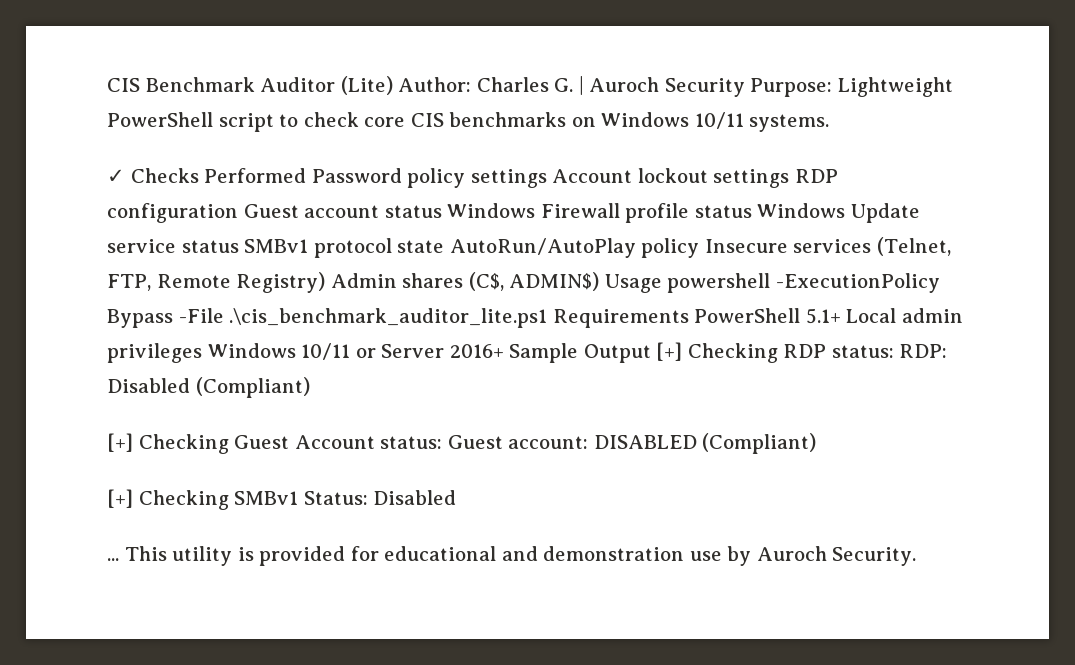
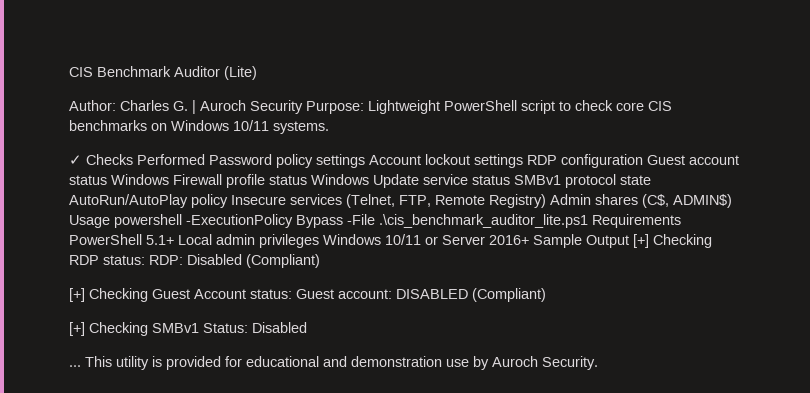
(393, 85) none -> (257, 73) //

